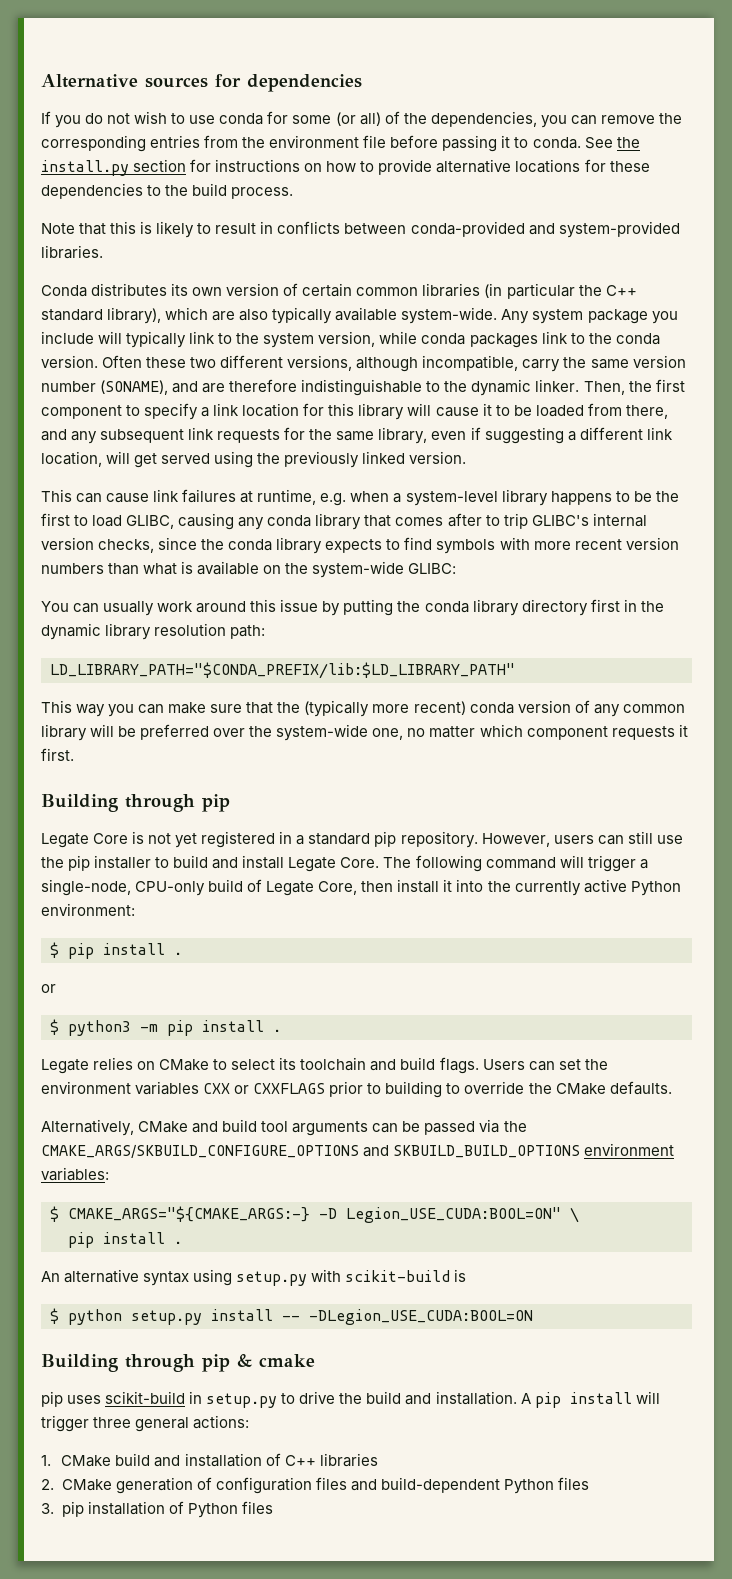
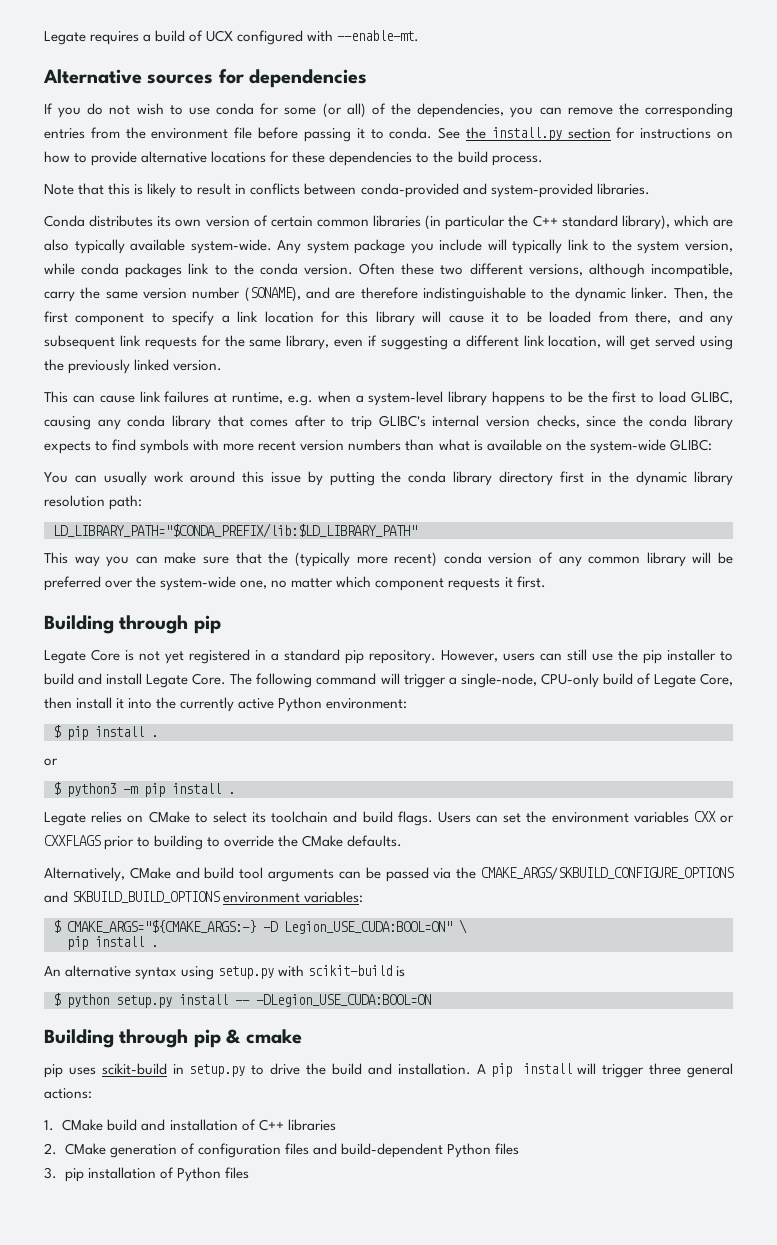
(41, 81) none -> [44,30,420,45] Legate requires a build of UCX configured with --enable-mt. //

